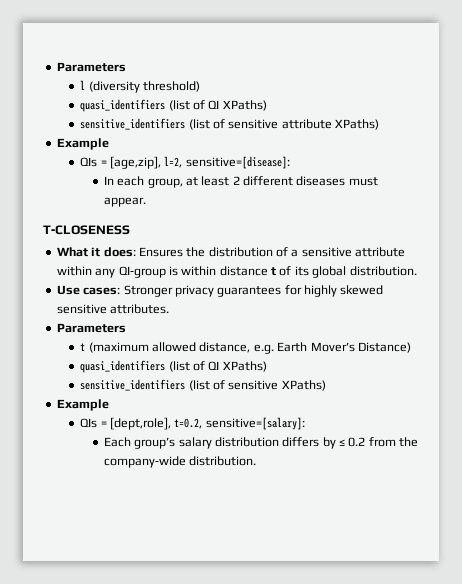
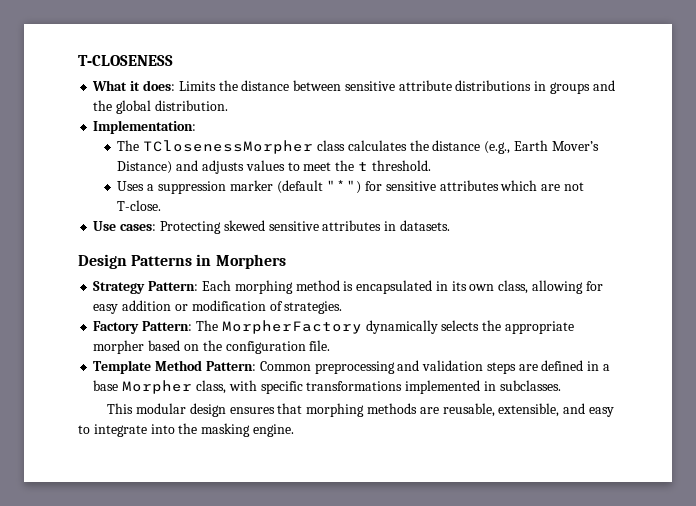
[56,62,126,72] [80,80,201,93] [80,99,267,112] [80,118,380,130] [56,138,109,150] [80,156,290,169] [103,176,378,188] [103,197,146,207] [43,225,130,235] [56,247,406,257] [56,266,417,278] [56,285,384,297] [56,304,170,314] [56,323,126,333] [80,342,411,354] [80,360,267,373] [80,379,326,391] [56,399,109,411] [80,417,305,430] [103,437,419,449] [103,456,257,468] Parameters // l (diversity threshold) // quasi_identifiers (list of QI XPaths) // sensitive_identifiers (list of sensitive attribute XPaths) // Example // QIs = [age,zip], l=2, sensitive=[disease]: // In each group, at least 2 different diseases must appear. // T‑CLOSENESS // What it does: Ensures the distribution of a sensitive attribute within any QI‑group is within distance t of its global distribution. // Use cases: Stronger privacy guarantees for highly skewed sensitive attributes. // Parameters // t (maximum allowed distance, e.g. Earth Mover’s Distance) // quasi_identifiers (list of QI XPaths) // sensitive_identifiers (list of sensitive XPaths) // Example // QIs = [dept,role], t=0.2, sensitive=[salary]: // Each group’s salary distribution differs by ≤ 0.2 from the company‑wide distribution. -> [78,55,173,66] [92,80,615,94] [93,100,228,114] [93,120,197,134] [117,140,599,154] [117,160,431,174] [117,180,585,194] [117,200,162,211] [93,220,450,234] [78,254,286,269] [93,280,603,294] [93,300,343,314] [93,320,574,334] [93,340,331,354] [93,360,610,374] [93,380,561,394] [107,403,614,417] [78,423,294,437] T‑CLOSENESS // What it does: Limits the distance between sensitive attribute distributions in groups and the global distribution. // Implementation: // The TClosenessMorpher class calculates the distance (e.g., Earth Mover’s Distance) and adjusts values to meet the t threshold. // Uses a suppression marker (default "*") for sensitive attributes which are not T-close. // Use cases: Protecting skewed sensitive attributes in datasets. // Design Patterns in Morphers // Strategy Pattern: Each morphing method is encapsulated in its own class, allowing for easy addition or modification of strategies. // Factory Pattern: The MorpherFactory dynamically selects the appropriate morpher based on the configuration file. // Template Method Pattern: Common preprocessing and validation steps are defined in a base Morpher class, with specific transformations implemented in subclasses. // This modular design ensures that morphing methods are reusable, extensible, and easy to integrate into the masking engine.

